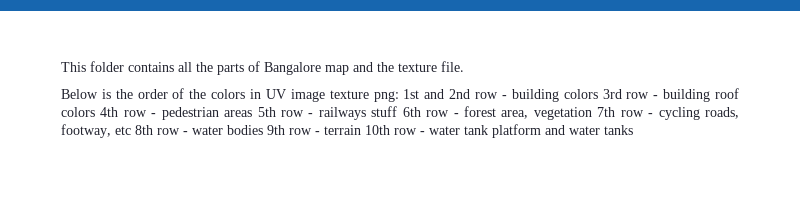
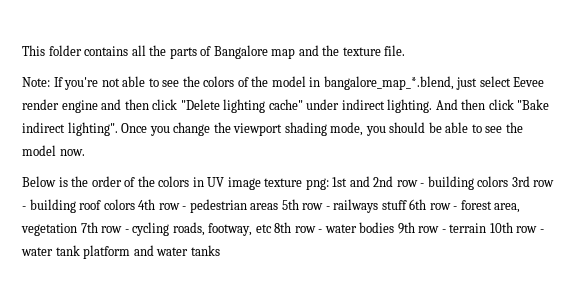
(464, 66) none -> [22,76,545,90] [22,99,550,113] [22,122,523,136] [22,145,85,156] // Note: If you're not able to see the colors of the model in bangalore_map_*.blend, just select Eevee render engine and then click "Delete lighting cache" under indirect lighting. And then click "Bake indirect lighting". Once you change the viewport shading mode, you should be able to see the model now.

